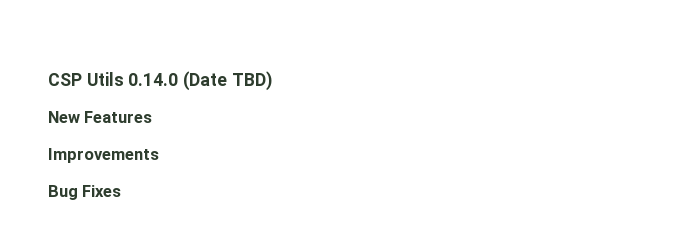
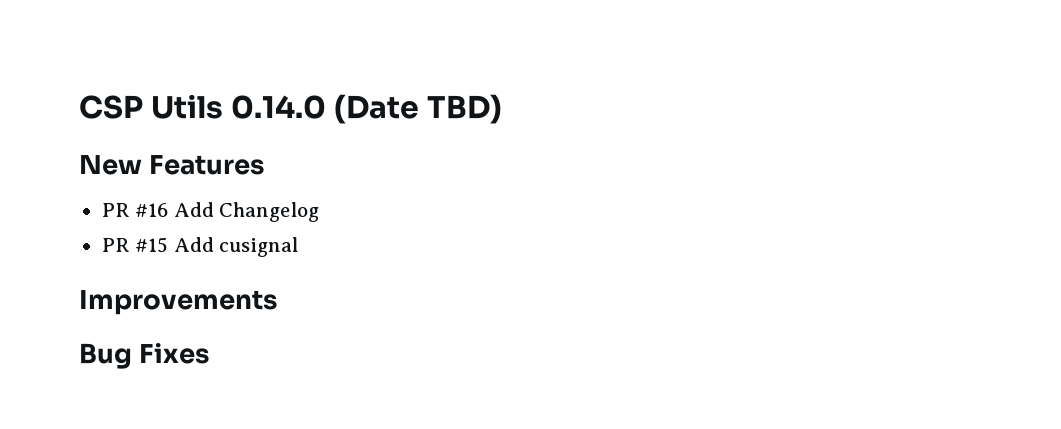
(153, 117) none -> [101,202,320,222] [101,237,299,257] // PR #16 Add Changelog // PR #15 Add cusignal

